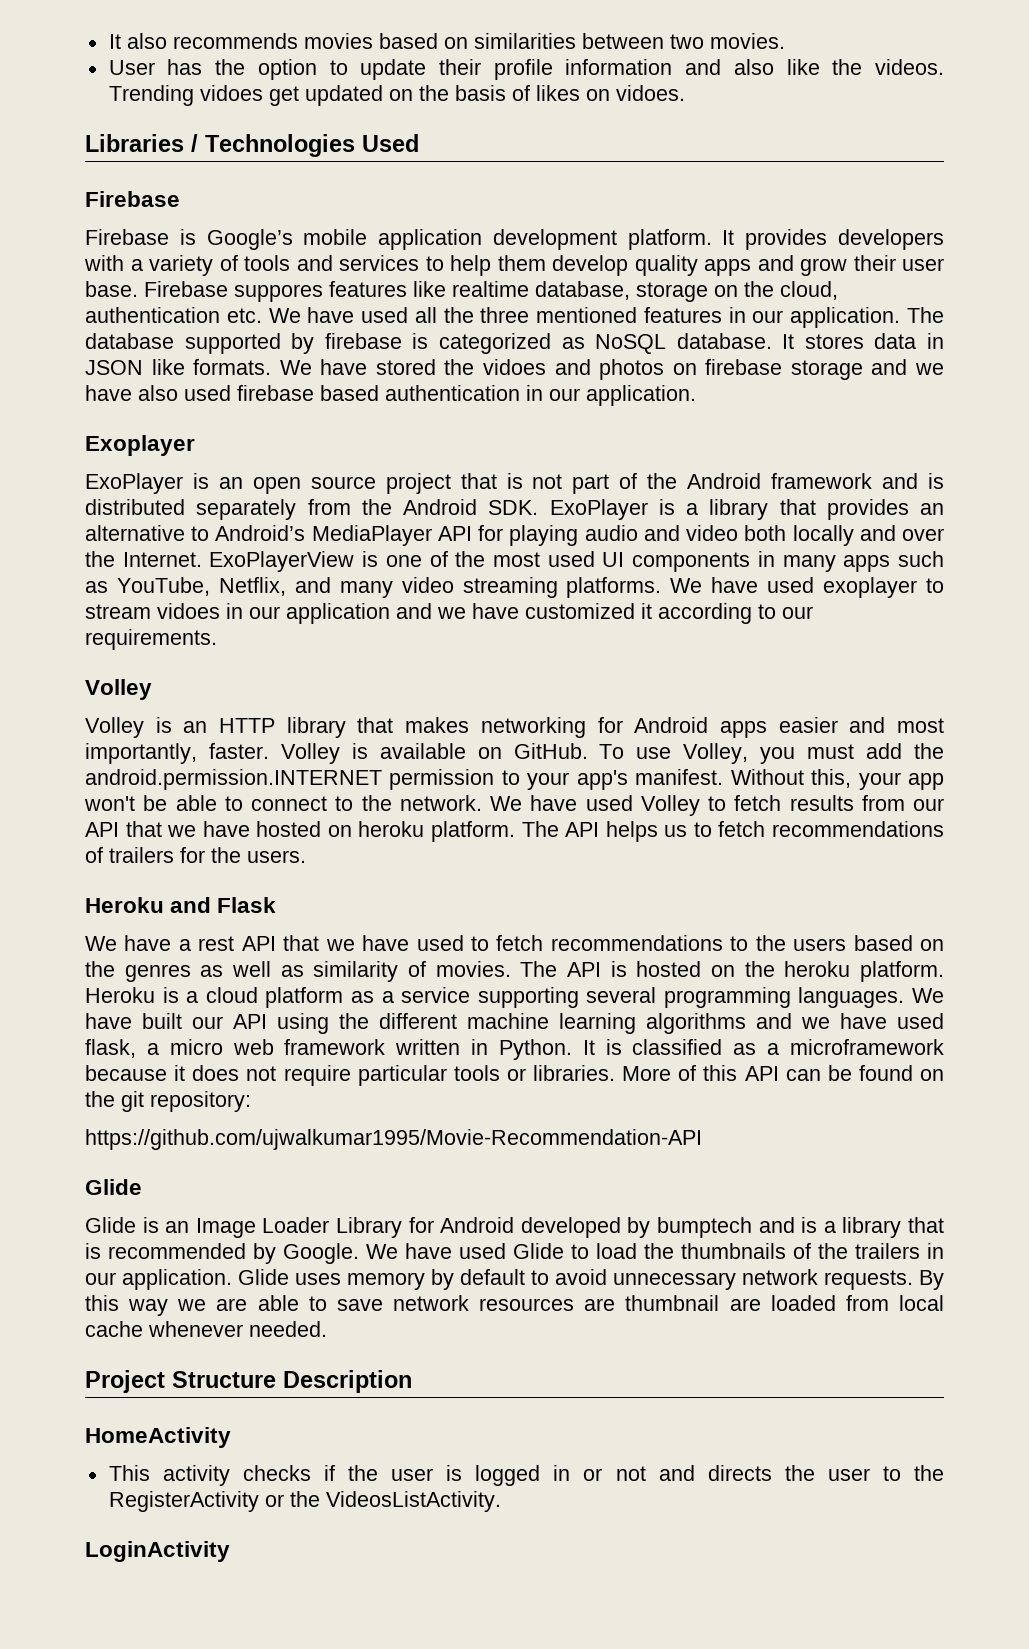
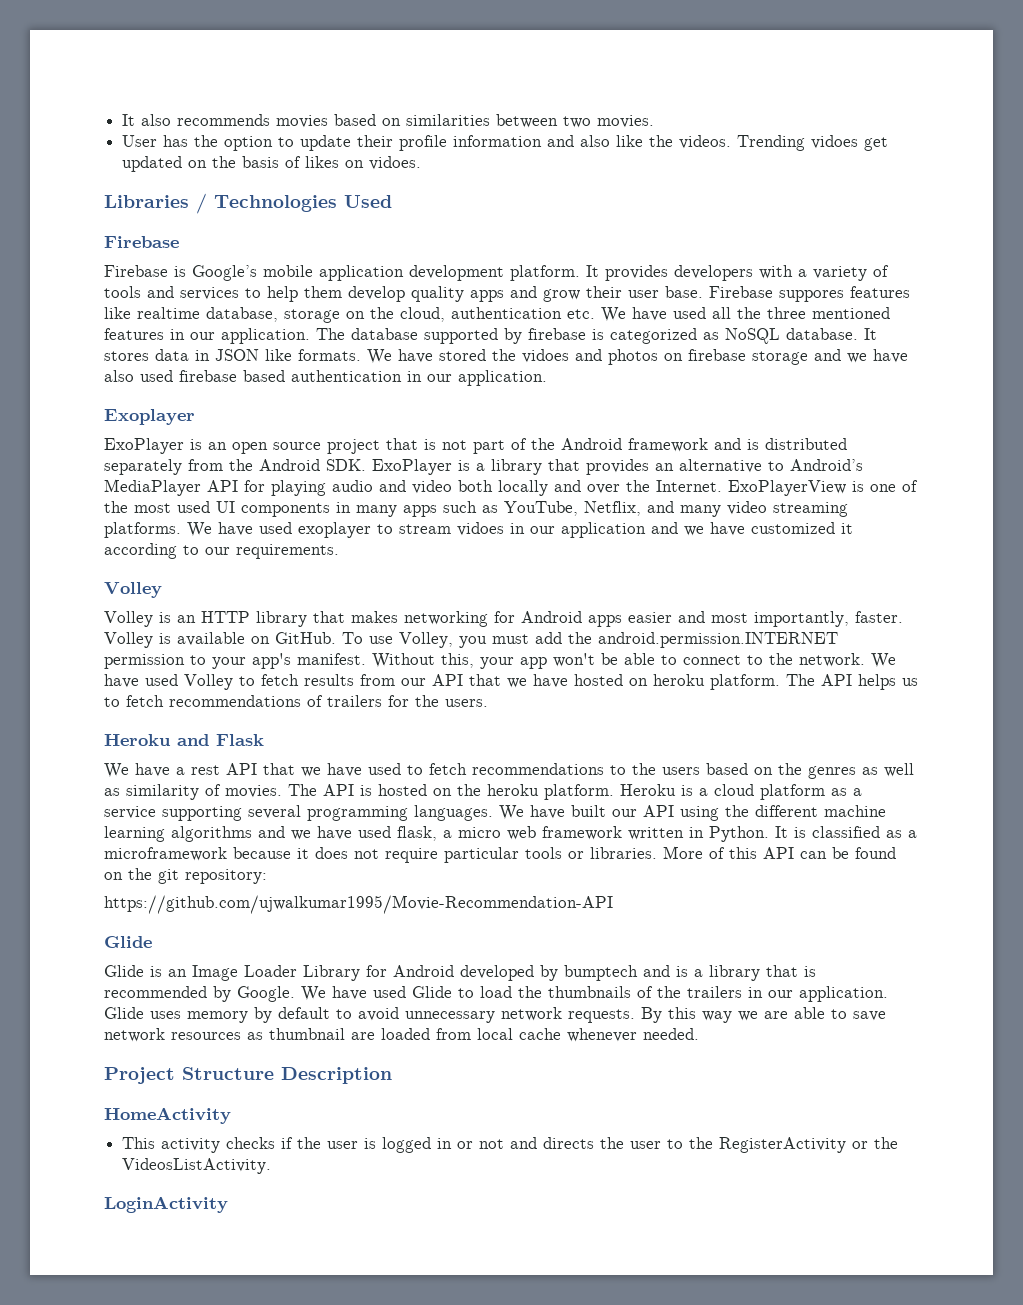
[584,1298,616,1311] are -> [247,1032,263,1040] as

